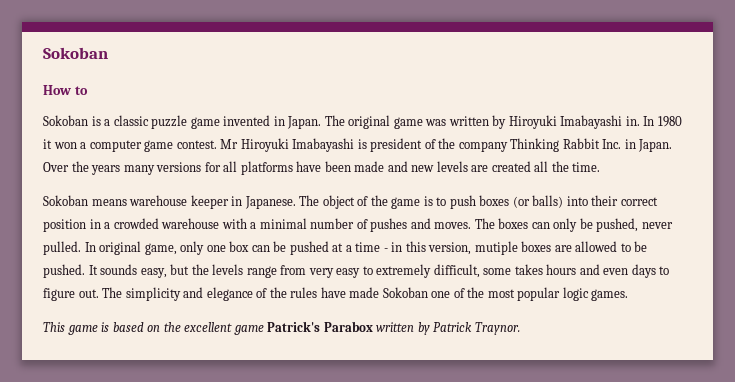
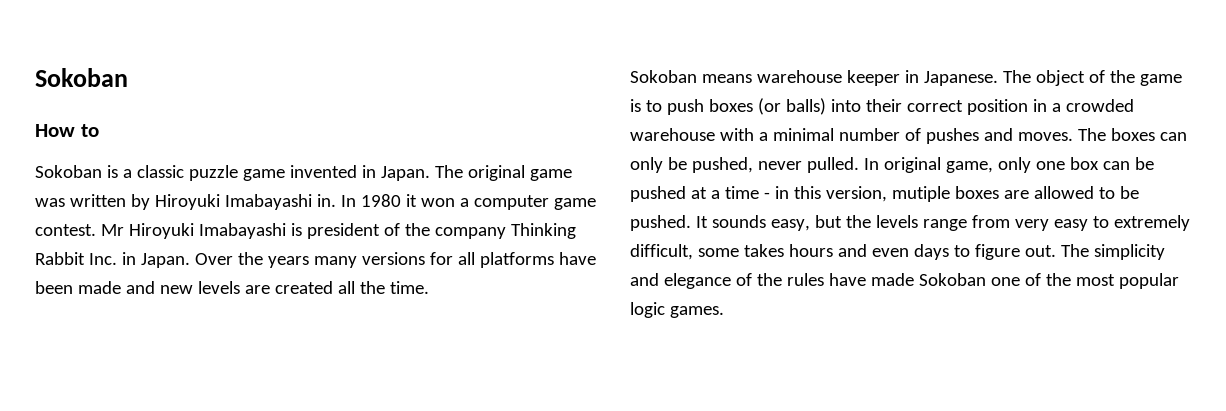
[43,321,520,335] // This game is based on the excellent game Patrick's Parabox written by Patrick Traynor. -> (724, 312) none

